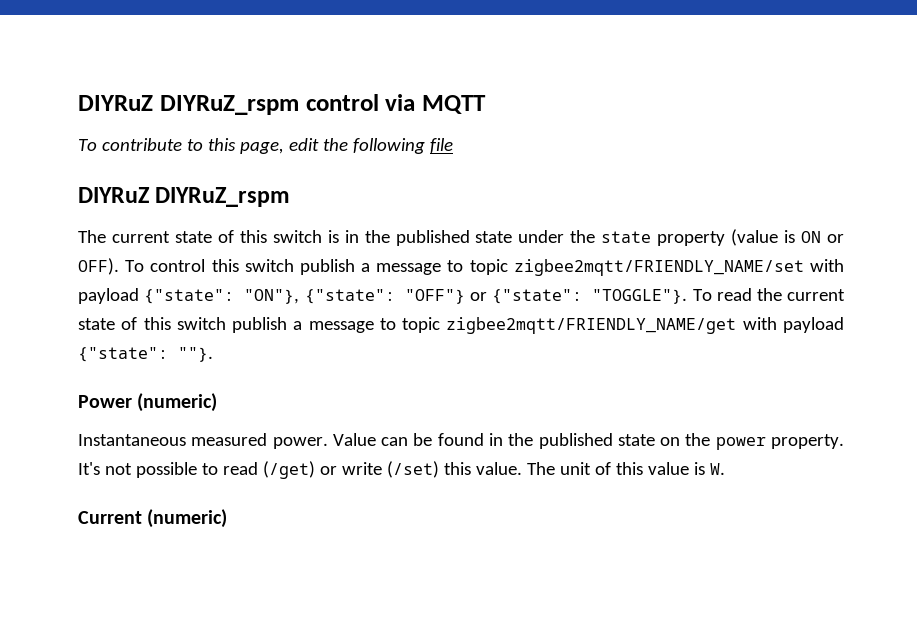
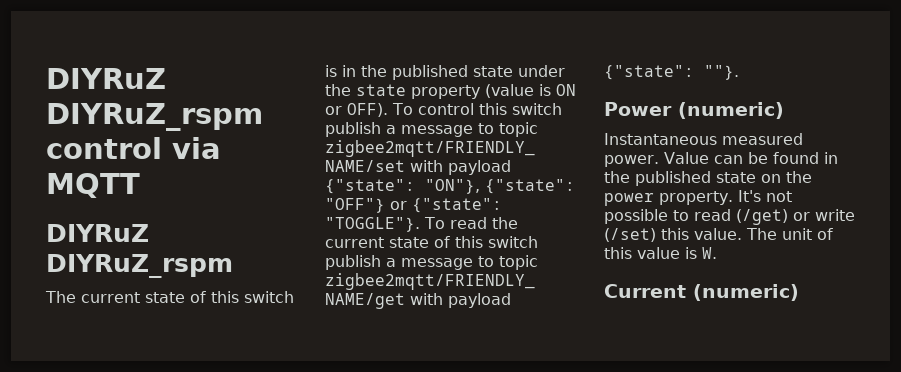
[78,138,453,154] // To contribute to this page, edit the following file -> (140, 185) none

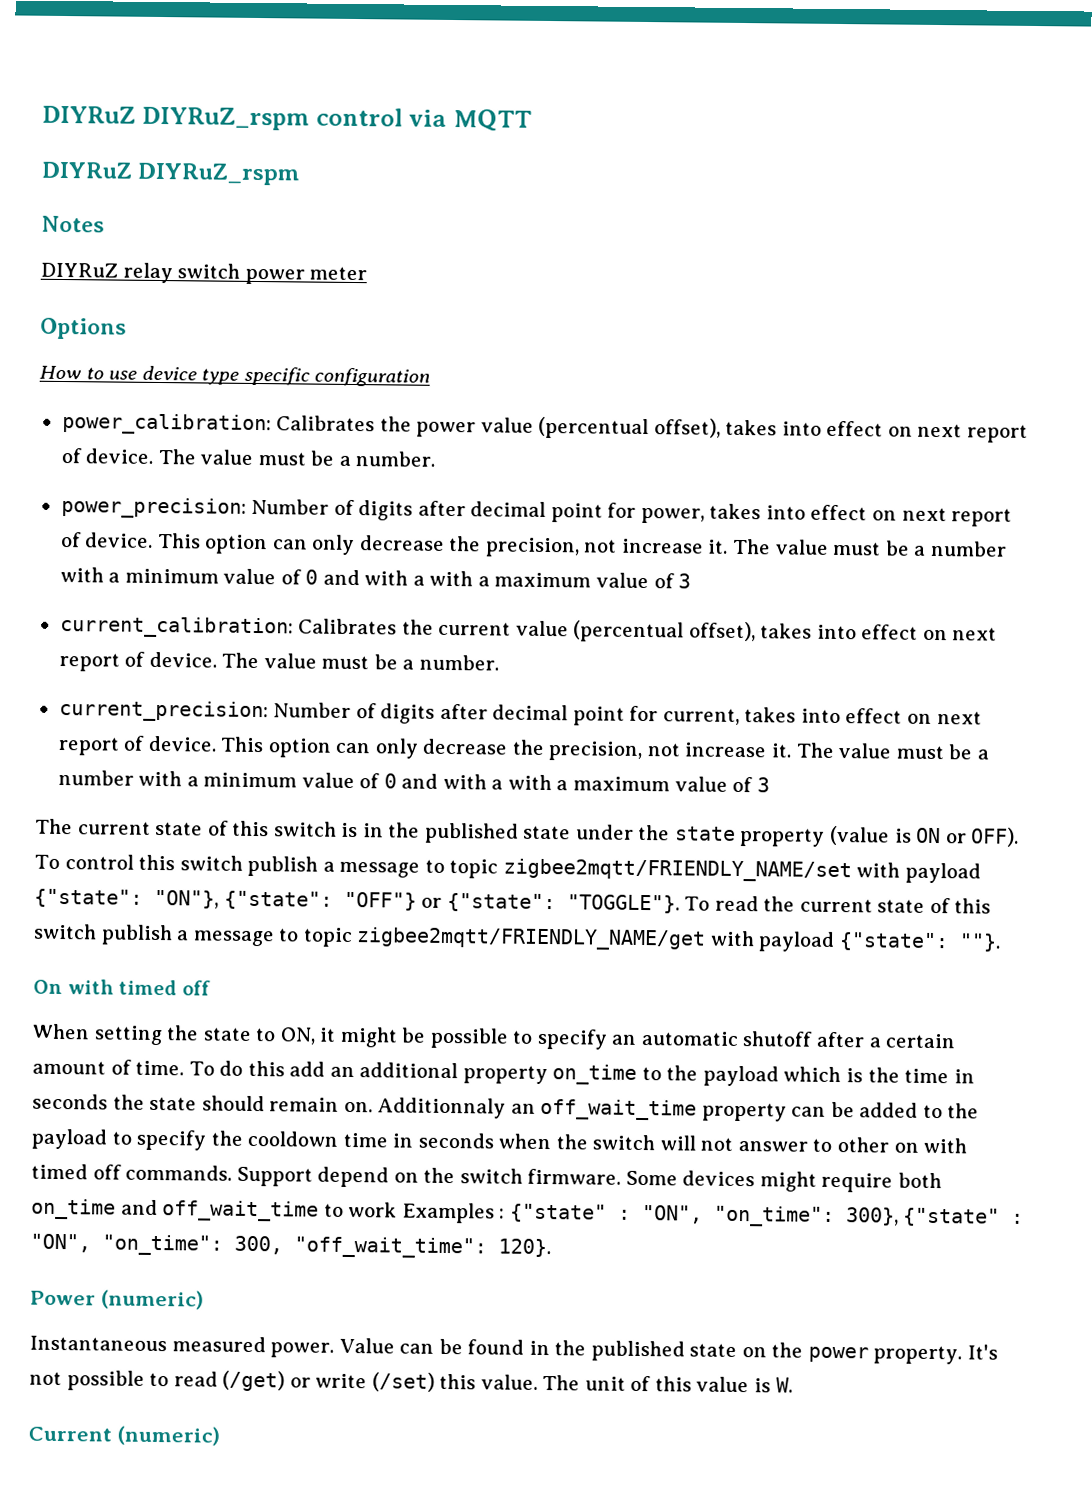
(233, 266) none -> [41,215,105,233] [40,262,368,285] [40,317,127,340] [39,365,431,387] [61,412,1028,443] [60,447,436,467] [60,496,1013,527] [59,531,1007,558] [59,566,692,589] [59,615,998,643] [58,651,499,672] [58,699,982,726] [57,735,989,761] [57,769,770,793] // Notes // DIYRuZ relay switch power meter // Options // How to use device type specific configuration // power_calibration: Calibrates the power value (percentual offset), takes into effect on next report of device. The value must be a number. // power_precision: Number of digits after decimal point for power, takes into effect on next report of device. This option can only decrease the precision, not increase it. The value must be a number with a minimum value of 0 and with a with a maximum value of 3 // current_calibration: Calibrates the current value (percentual offset), takes into effect on next report of device. The value must be a number. // current_precision: Number of digits after decimal point for current, takes into effect on next report of device. This option can only decrease the precision, not increase it. The value must be a number with a minimum value of 0 and with a with a maximum value of 3
(739, 72) none -> [33,979,211,996] [32,1023,957,1050] [32,1059,975,1087] [32,1093,980,1122] [31,1128,968,1154] [31,1163,942,1193] [31,1198,1025,1227] [30,1233,551,1259] // On with timed off // When setting the state to ON, it might be possible to specify an automatic shutoff after a certain amount of time. To do this add an additional property on_time to the payload which is the time in seconds the state should remain on. Additionnaly an off_wait_time property can be added to the payload to specify the cooldown time in seconds when the switch will not answer to other on with timed off commands. Support depend on the switch firmware. Some devices might require both on_time and off_wait_time to work Examples : {"state" : "ON", "on_time": 300}, {"state" : "ON", "on_time": 300, "off_wait_time": 120}.

